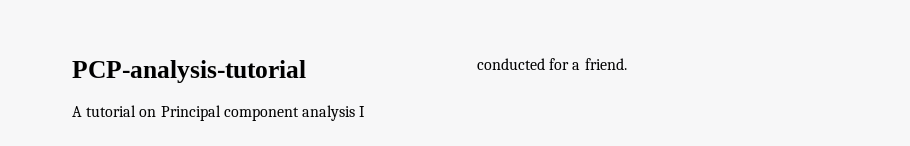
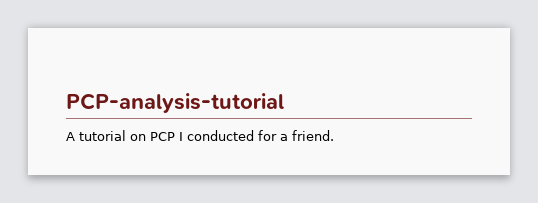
[160,105,355,121] Principal component analysis -> [150,132,175,141] PCP

